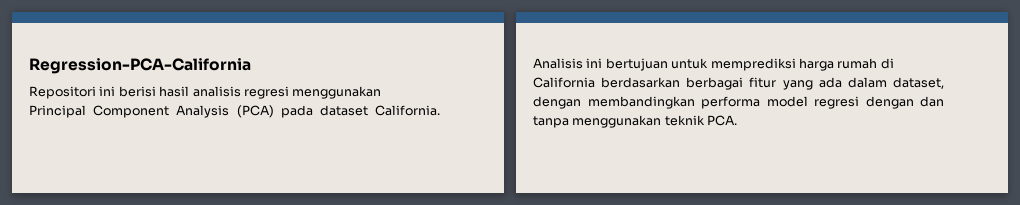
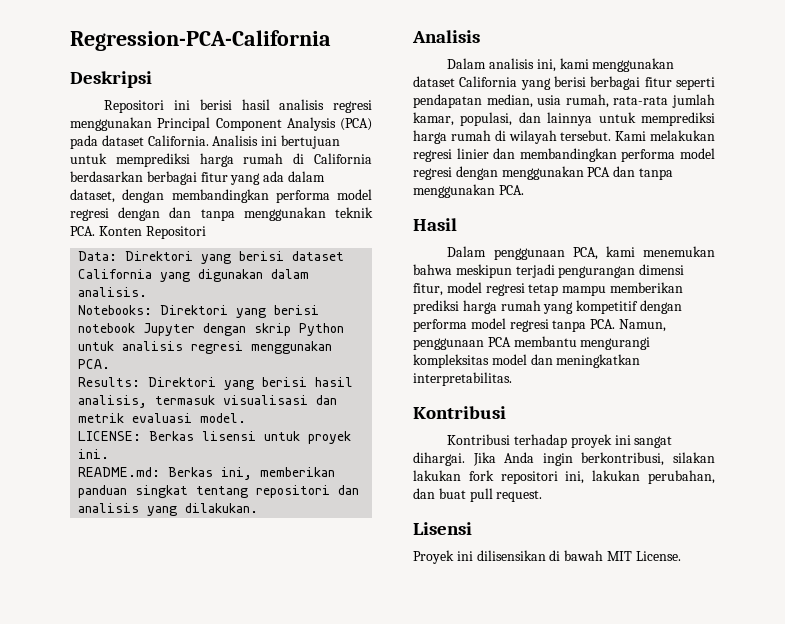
(251, 66) none -> [70,71,152,88] // Deskripsi
(738, 120) none -> [98,226,206,239] [78,251,345,264] [78,269,310,282] [78,287,148,297] [78,305,320,318] [78,323,345,336] [78,341,333,354] [78,359,111,369] [78,377,354,390] [78,395,338,408] [78,413,247,423] [78,431,352,444] [78,449,110,459] [78,467,336,480] [78,485,360,498] [78,503,259,516] [412,30,480,43] [447,58,675,72] [413,76,715,90] [413,94,715,108] [413,112,715,126] [413,130,715,144] [413,148,715,162] [413,166,673,180] [413,184,524,198] [413,218,457,231] [447,246,715,260] [413,264,685,278] [413,282,683,296] [413,300,682,314] [413,318,666,332] [413,336,651,350] [413,354,641,368] [413,372,512,386] [413,406,506,419] [447,434,673,448] [413,452,715,466] [413,470,715,484] [413,488,543,502] [413,522,472,535] [413,550,681,564] Konten Repositori // Data: Direktori yang berisi dataset California yang digunakan dalam analisis. // Notebooks: Direktori yang berisi notebook Jupyter dengan skrip Python untuk analisis regresi menggunakan PCA. // Results: Direktori yang berisi hasil analisis, termasuk visualisasi dan metrik evaluasi model. // LICENSE: Berkas lisensi untuk proyek ini. // README.md: Berkas ini, memberikan panduan singkat tentang repositori dan analisis yang dilakukan. // Analisis // Dalam analisis ini, kami menggunakan dataset California yang berisi berbagai fitur seperti pendapatan median, usia rumah, rata-rata jumlah kamar, populasi, dan lainnya untuk memprediksi harga rumah di wilayah tersebut. Kami melakukan regresi linier dan membandingkan performa model regresi dengan menggunakan PCA dan tanpa menggunakan PCA. // Hasil // Dalam penggunaan PCA, kami menemukan bahwa meskipun terjadi pengurangan dimensi fitur, model regresi tetap mampu memberikan prediksi harga rumah yang kompetitif dengan performa model regresi tanpa PCA. Namun, penggunaan PCA membantu mengurangi kompleksitas model dan meningkatkan interpretabilitas. // Kontribusi // Kontribusi terhadap proyek ini sangat dihargai. Jika Anda ingin berkontribusi, silakan lakukan fork repositori ini, lakukan perubahan, dan buat pull request. // Lisensi // Proyek ini dilisensikan di bawah MIT License.

